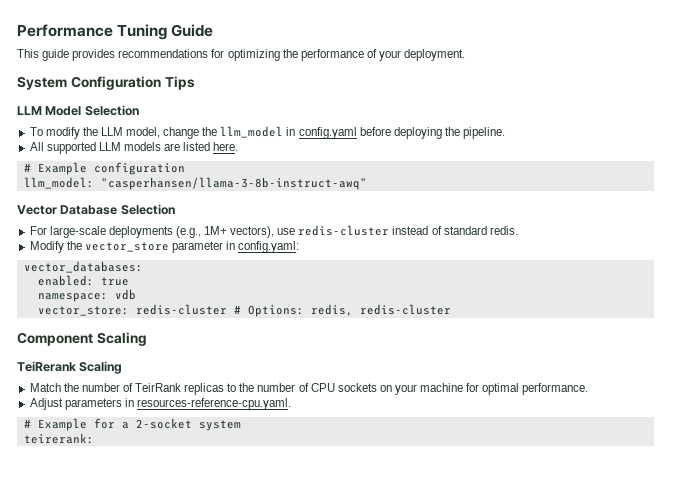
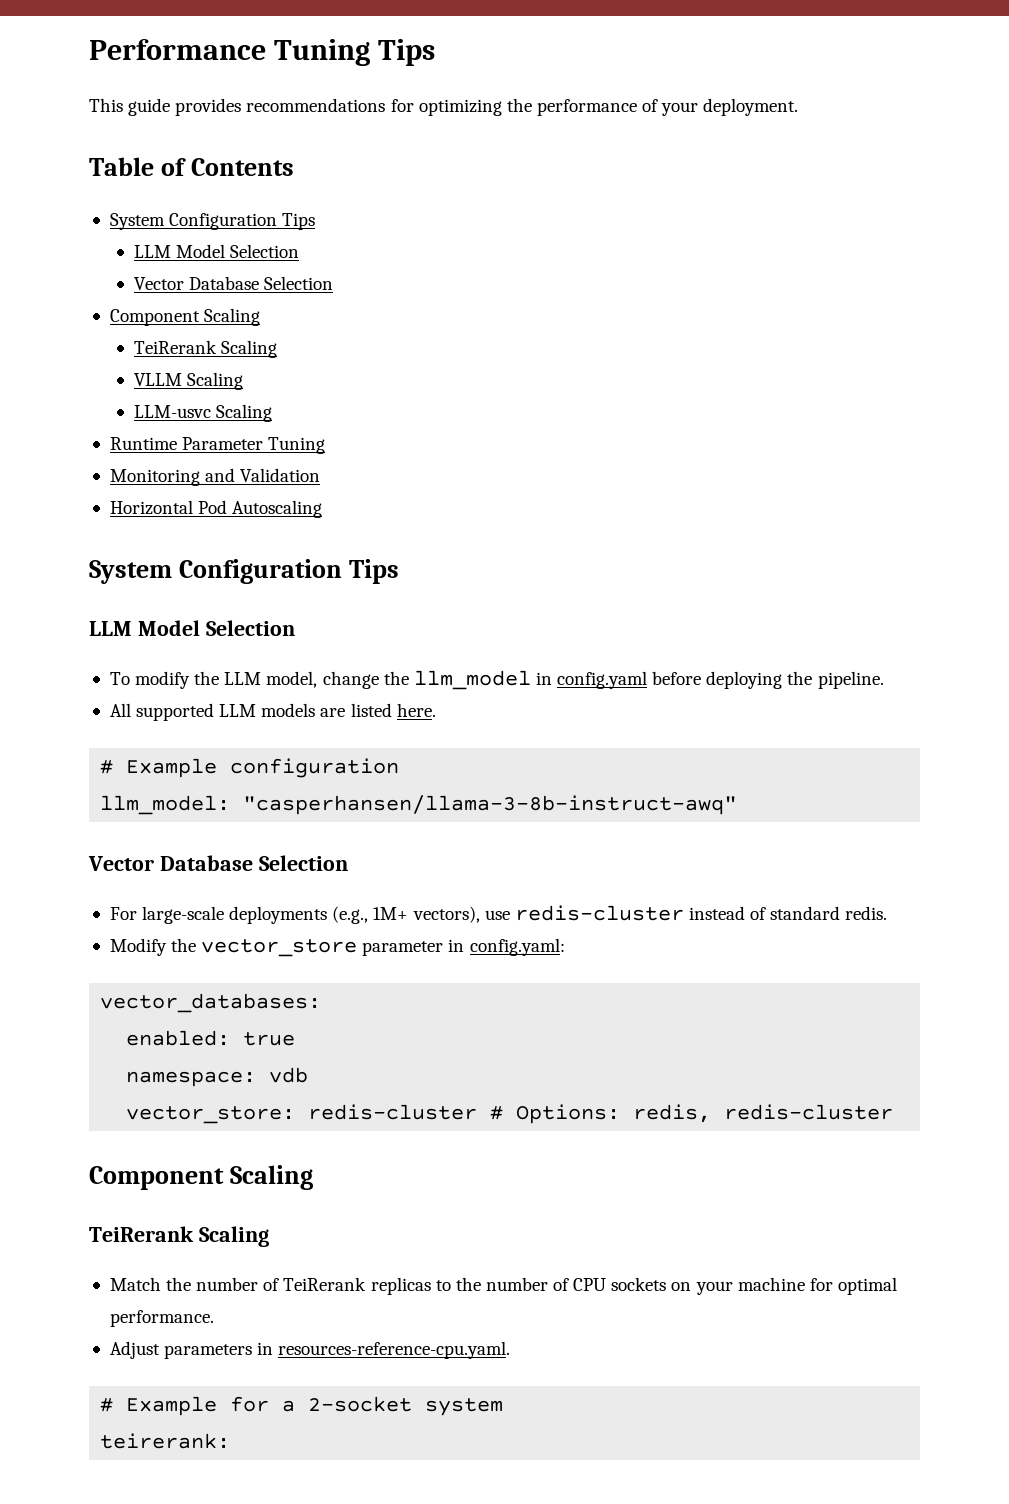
[171,24,214,37] Guide -> [377,39,435,66] Tips
(466, 55) none -> [89,157,294,176] [109,213,316,230] [133,244,300,258] [133,276,334,290] [109,308,261,326] [133,340,277,358] [133,372,243,390] [133,404,272,422] [109,437,326,454] [109,468,321,486] [109,500,323,518] // Table of Contents // System Configuration Tips // LLM Model Selection // Vector Database Selection // Component Scaling // TeiRerank Scaling // VLLM Scaling // LLM-usvc Scaling // Runtime Parameter Tuning // Monitoring and Validation // Horizontal Pod Autoscaling
[135,383,182,392] TeirRank -> [283,1277,367,1291] TeiRerank

